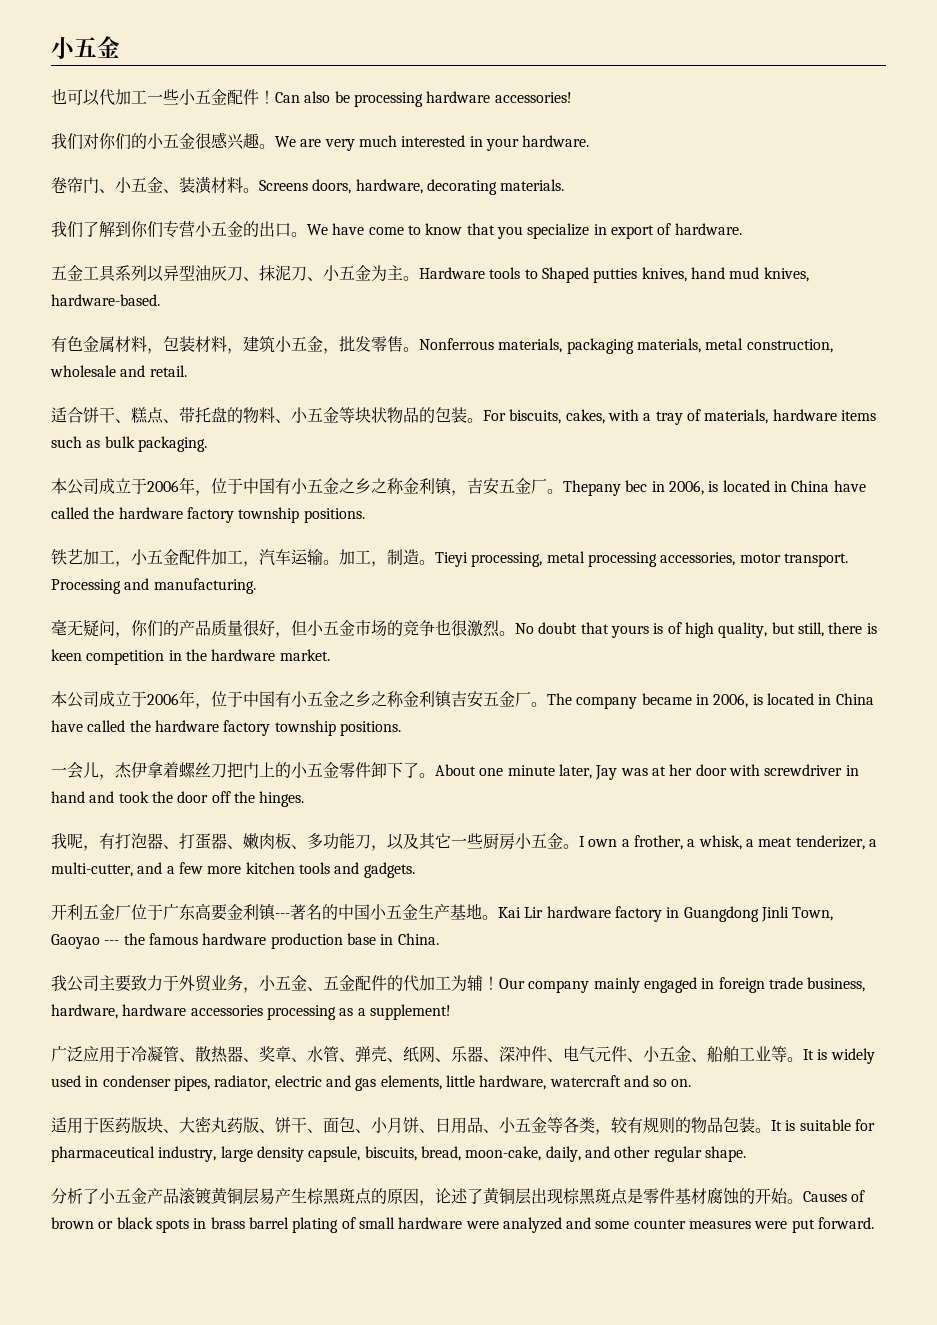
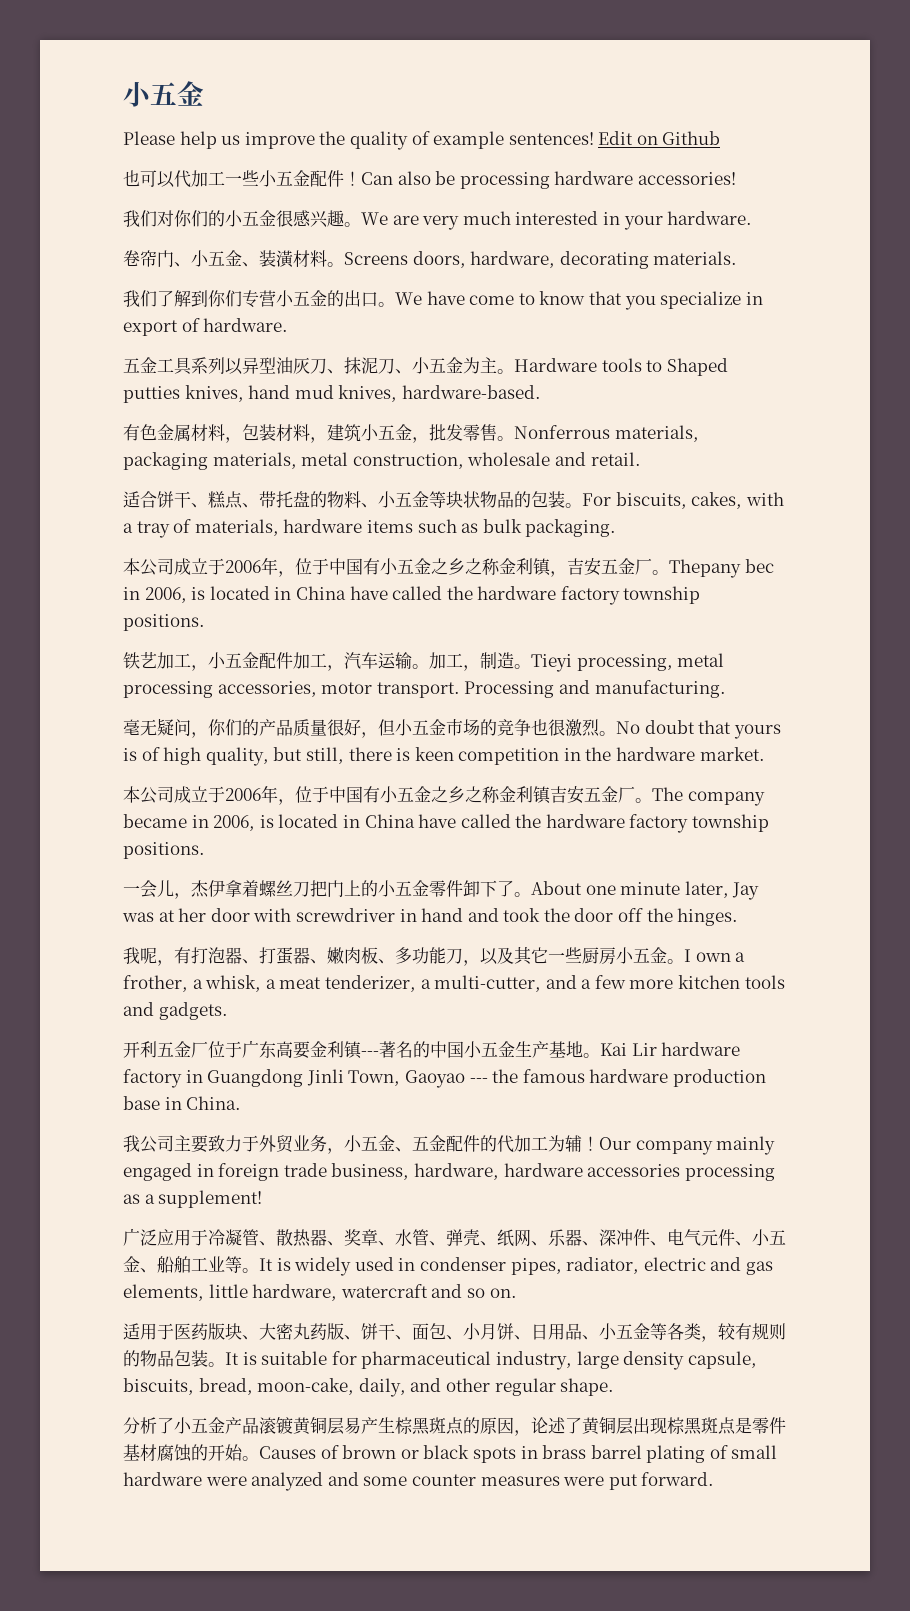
[51,36,120,59] 小五金 -> [123,81,204,107] [123,131,721,150] 小五金 // Please help us improve the quality of example sentences! Edit on Github

